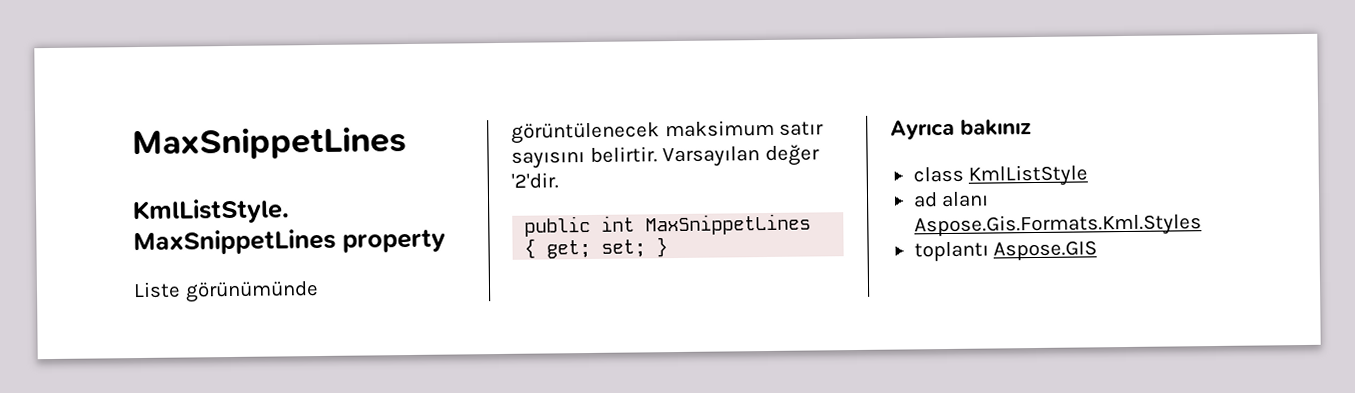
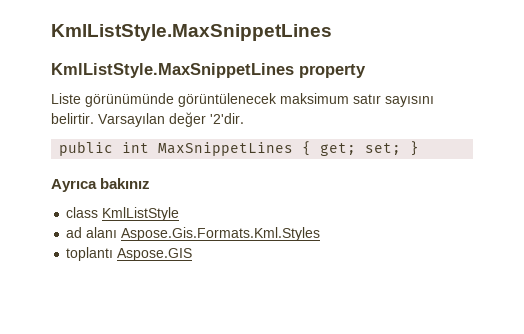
[132,126,407,161] MaxSnippetLines -> [51,24,332,41] KmlListStyle.MaxSnippetLines

